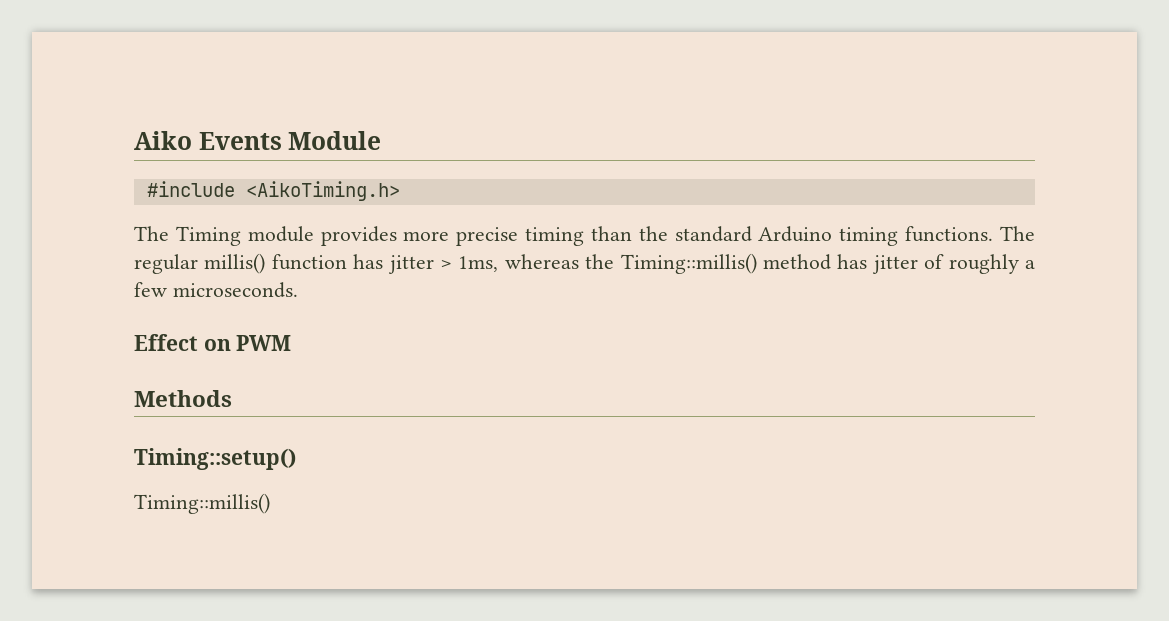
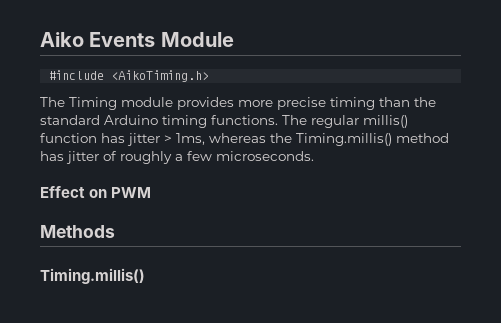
[620,253,757,274] Timing::millis() -> [296,133,392,146] Timing.millis()
[134,448,296,470] [134,493,270,514] Timing::setup() // Timing::millis() -> [40,268,145,284] Timing.millis()

